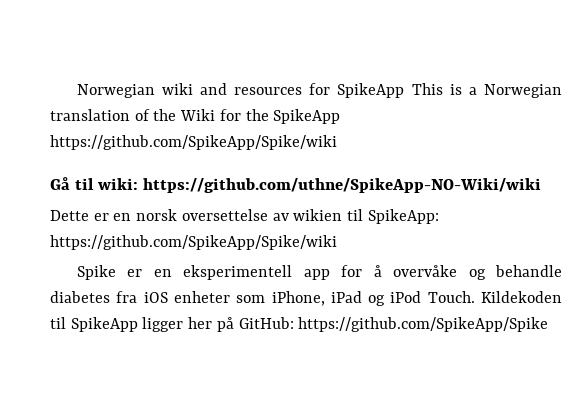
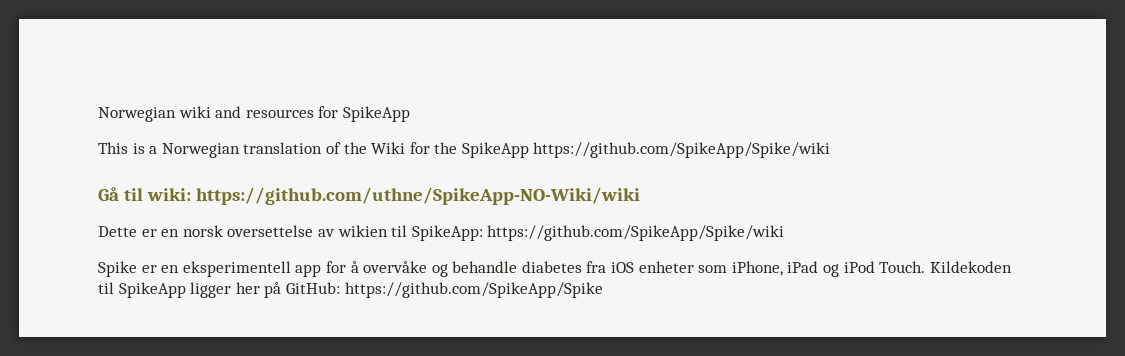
(405, 90) none -> (410, 114) //

